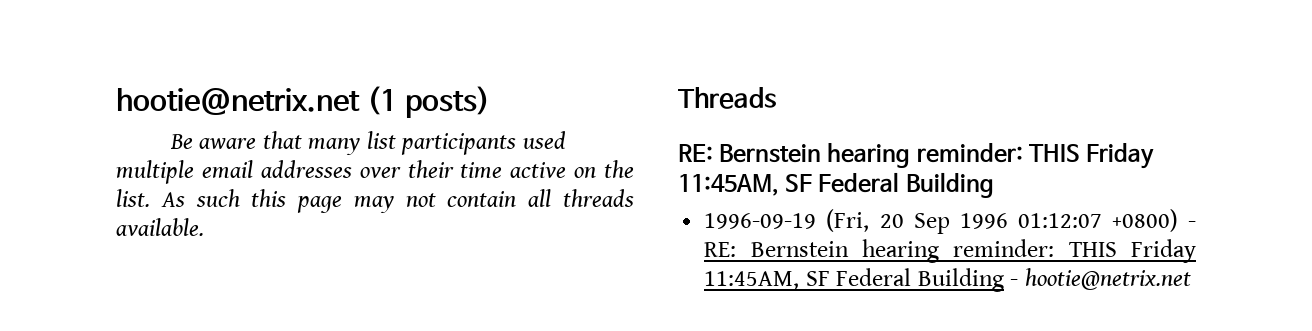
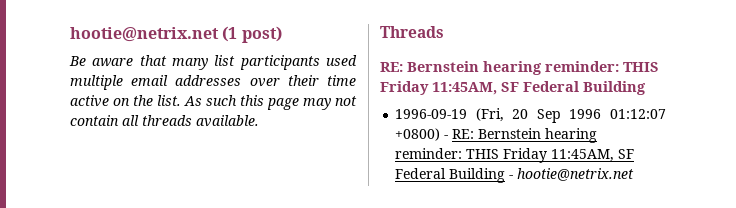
[404,86,490,118] posts) -> [241,26,282,43] post)

